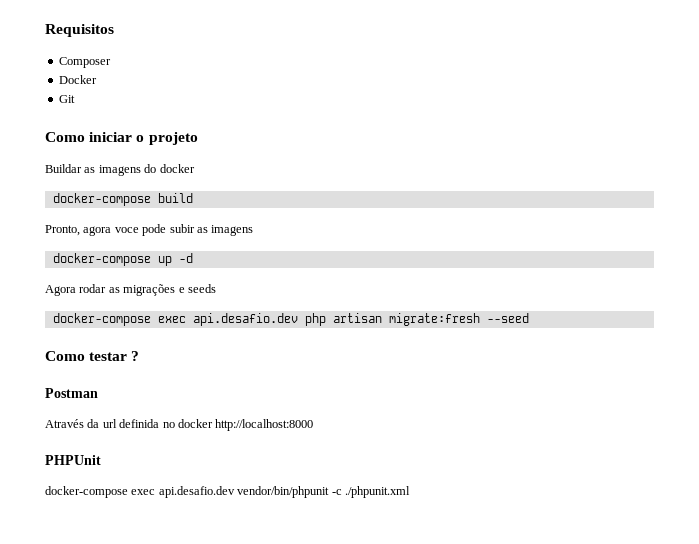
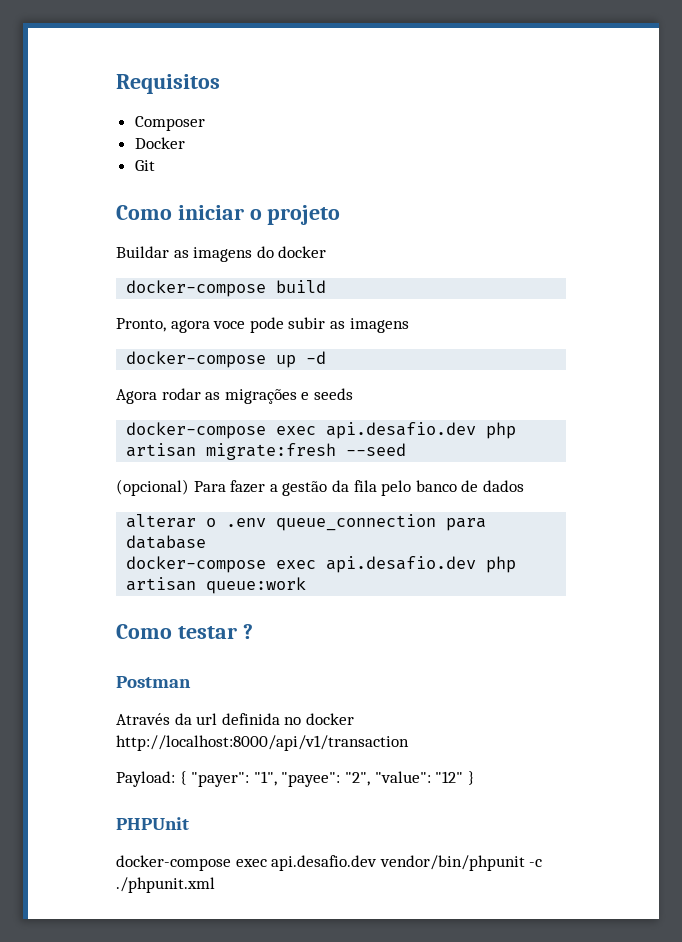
(529, 318) none -> [116,479,524,496] [126,514,487,531] [126,535,207,549] [126,556,517,573] [126,577,307,594] // (opcional) Para fazer a gestão da fila pelo banco de dados // alterar o .env queue_connection para database // docker-compose exec api.desafio.dev php artisan queue:work
[215,419,314,431] http://localhost:8000 -> [116,735,409,751] [116,771,475,787] http://localhost:8000/api/v1/transaction // Payload: { "payer": "1", "payee": "2", "value": "12" }

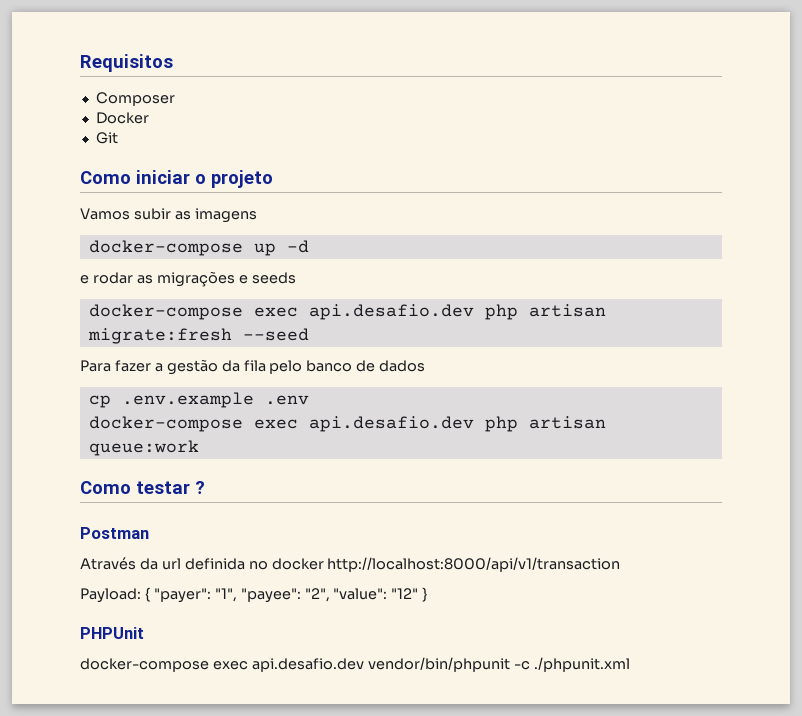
[116,246,327,262] [126,280,327,297] [116,317,284,333] Buildar as imagens do docker // docker-compose build // Pronto, agora voce pode -> [80,208,130,220] Vamos
[116,389,157,404] Agora -> [80,275,89,284] e
[116,479,189,496] (opcional) -> (309, 334) none
[126,514,217,528] alterar o -> [88,392,254,408] cp .env.example
[276,514,487,531] [126,535,207,549] queue_connection para database -> (309, 400) none

